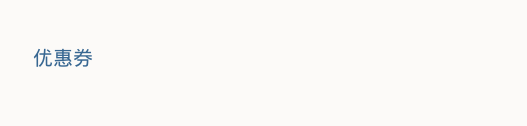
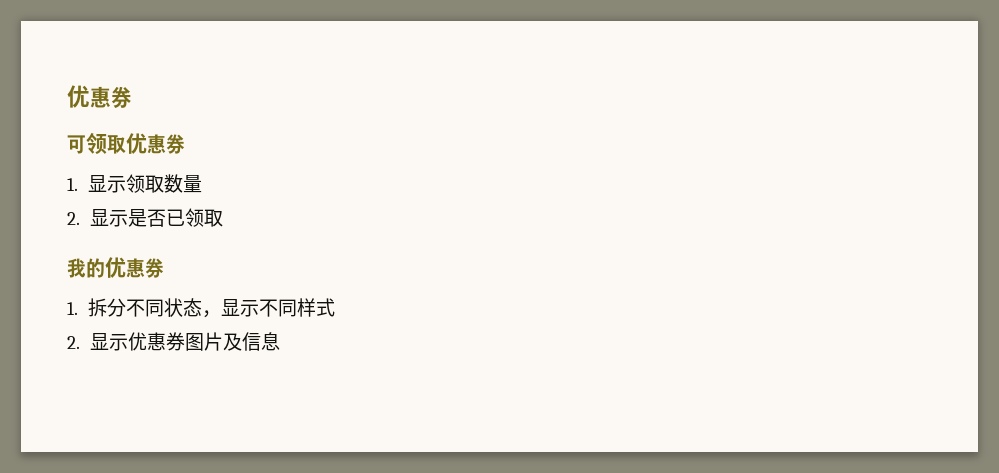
[33,48,93,67] 优惠券 -> [67,85,132,108] [67,133,185,154] [67,174,203,193] [67,208,223,227] [67,257,164,278] [67,298,336,318] [67,332,280,351] 优惠券 // 可领取优惠券 // 1.显示领取数量 // 2.显示是否已领取 // 我的优惠券 // 1.拆分不同状态，显示不同样式 // 2.显示优惠券图片及信息

